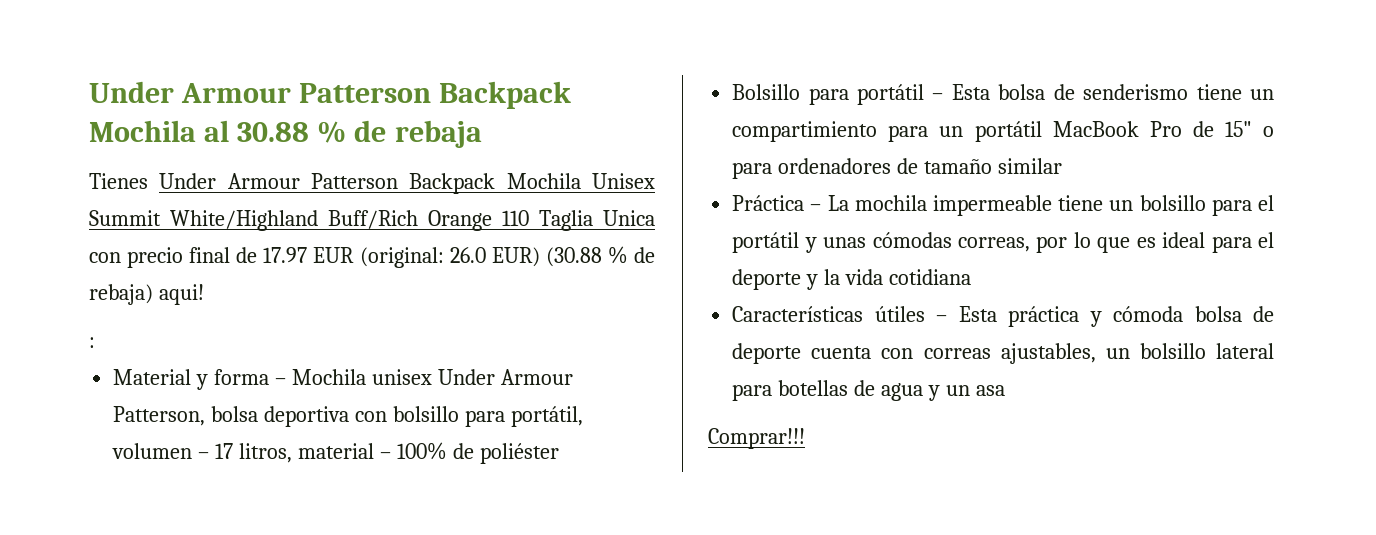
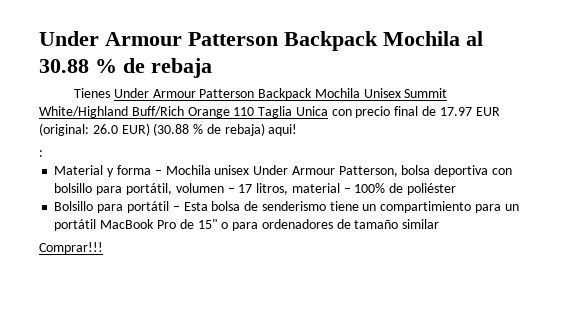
[732,195,1274,216] [732,232,1274,253] [732,269,971,290] [732,306,1274,327] [732,343,1274,364] [732,380,1005,401] // Práctica – La mochila impermeable tiene un bolsillo para el portátil y unas cómodas correas, por lo que es ideal para el deporte y la vida cotidiana // Características útiles – Esta práctica y cómoda bolsa de deporte cuenta con correas ajustables, un bolsillo lateral para botellas de agua y un asa -> (440, 224) none

